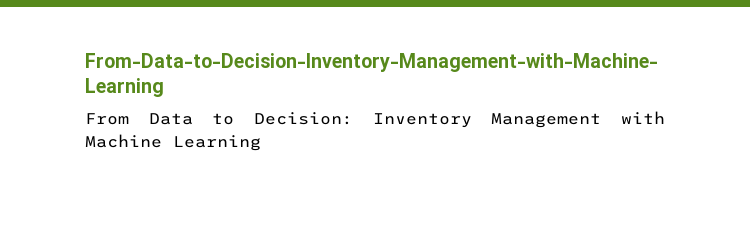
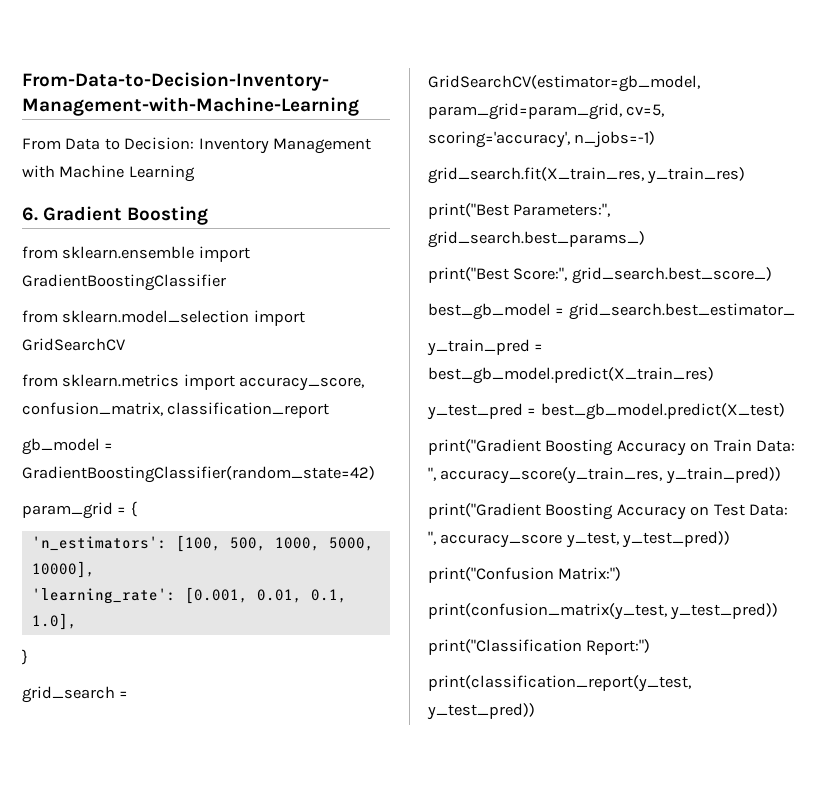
(261, 143) none -> [22,206,209,225] [22,246,250,262] [22,274,226,291] [22,310,305,326] [22,338,125,351] [22,374,365,391] [22,402,330,418] [22,438,114,455] [22,466,375,483] [22,501,137,519] [31,535,374,552] [31,561,95,578] [31,587,347,604] [31,613,77,630] [22,649,28,665] [22,686,129,703] [428,75,700,92] [428,103,665,120] [428,131,656,148] [428,167,746,184] [428,203,611,219] [428,231,645,248] [428,267,772,284] [428,303,795,320] [427,339,544,356] [428,367,714,384] [427,403,785,420] [428,439,796,456] [428,467,781,484] [428,503,789,520] [428,531,731,548] [428,567,622,583] [428,603,779,620] [428,639,651,655] [428,675,691,692] [427,703,535,720] // 6. Gradient Boosting // from sklearn.ensemble import GradientBoostingClassifier // from sklearn.model_selection import GridSearchCV // from sklearn.metrics import accuracy_score, confusion_matrix, classification_report // gb_model = GradientBoostingClassifier(random_state=42) // param_grid = { // 'n_estimators': [100, 500, 1000, 5000, 10000], // 'learning_rate': [0.001, 0.01, 0.1, 1.0], // } // grid_search = GridSearchCV(estimator=gb_model, param_grid=param_grid, cv=5, scoring='accuracy', n_jobs=-1) // grid_search.fit(X_train_res, y_train_res) // print("Best Parameters:", grid_search.best_params_) // print("Best Score:", grid_search.best_score_) // best_gb_model = grid_search.best_estimator_ // y_train_pred = best_gb_model.predict(X_train_res) // y_test_pred = best_gb_model.predict(X_test) // print("Gradient Boosting Accuracy on Train Data: ", accuracy_score(y_train_res, y_train_pred)) // print("Gradient Boosting Accuracy on Test Data: ", accuracy_score y_test, y_test_pred)) // print("Confusion Matrix:") // print(confusion_matrix(y_test, y_test_pred)) // print("Classification Report:") // print(classification_report(y_test, y_test_pred))

